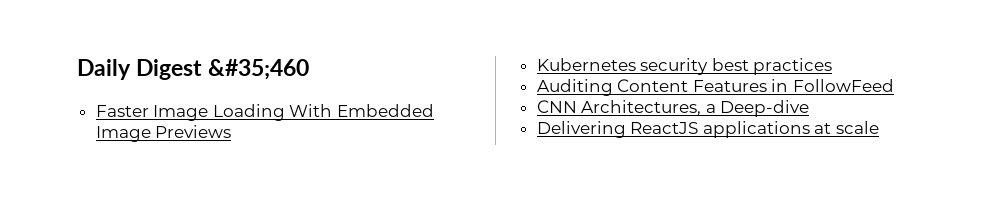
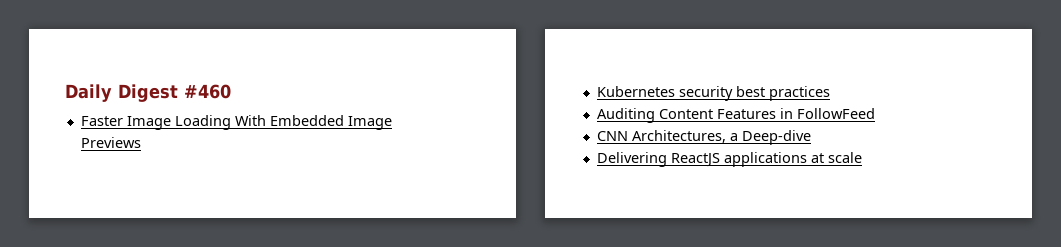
[208,59,310,80] &#35;460 -> [184,84,231,99] #460

